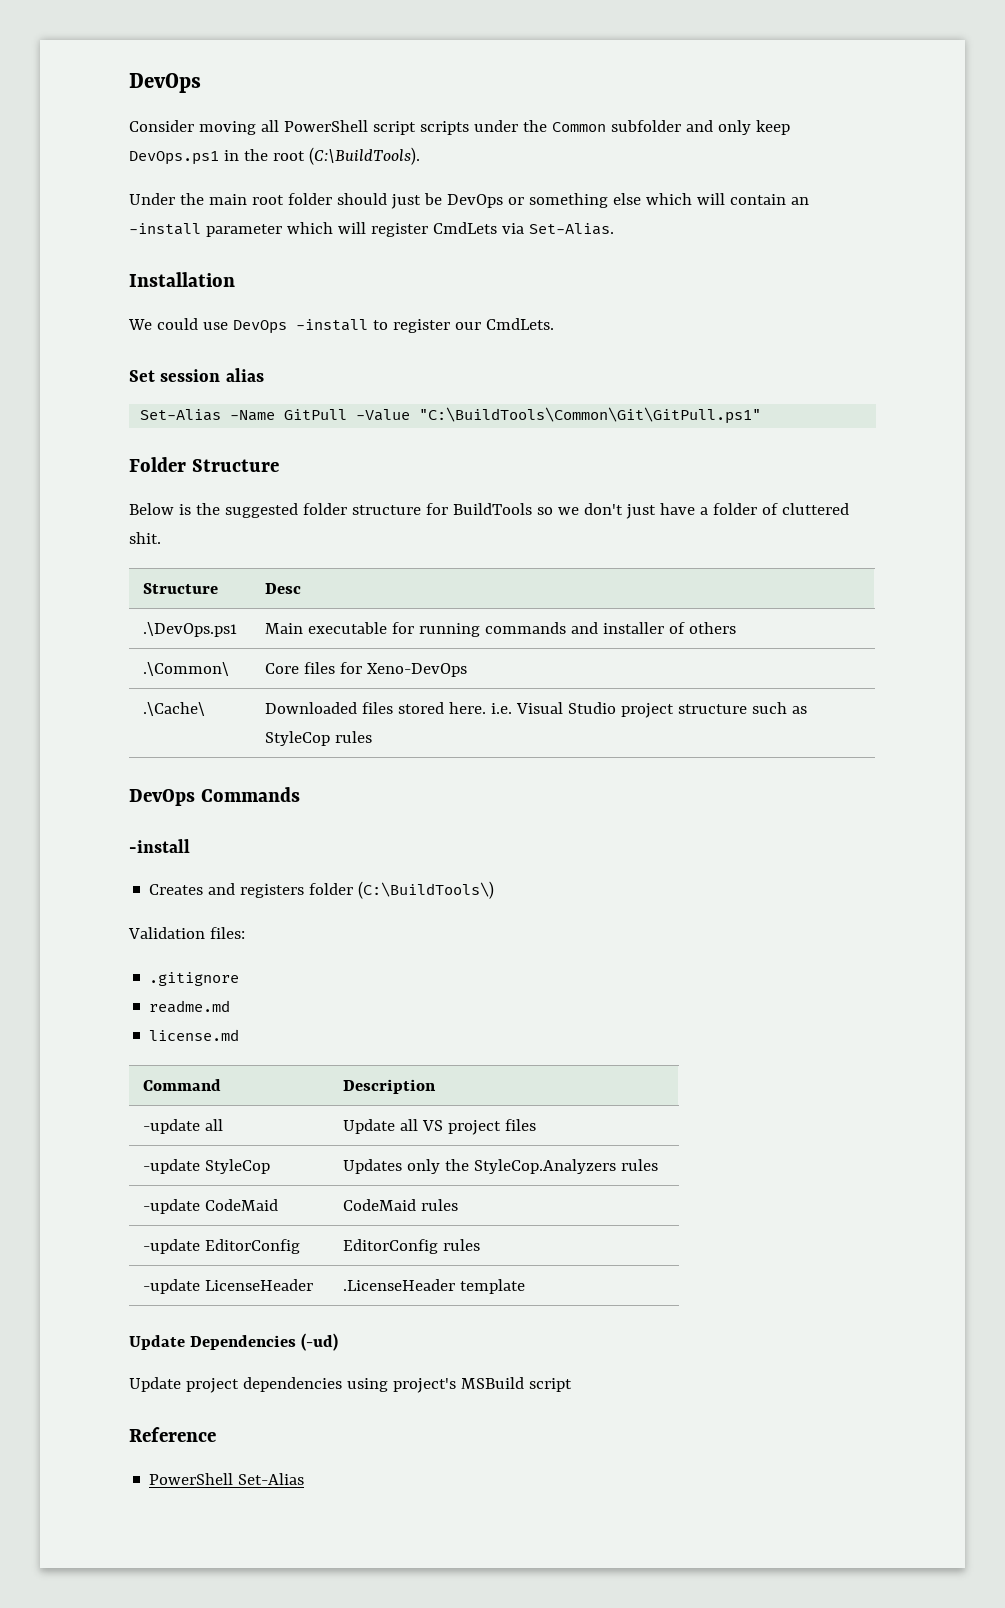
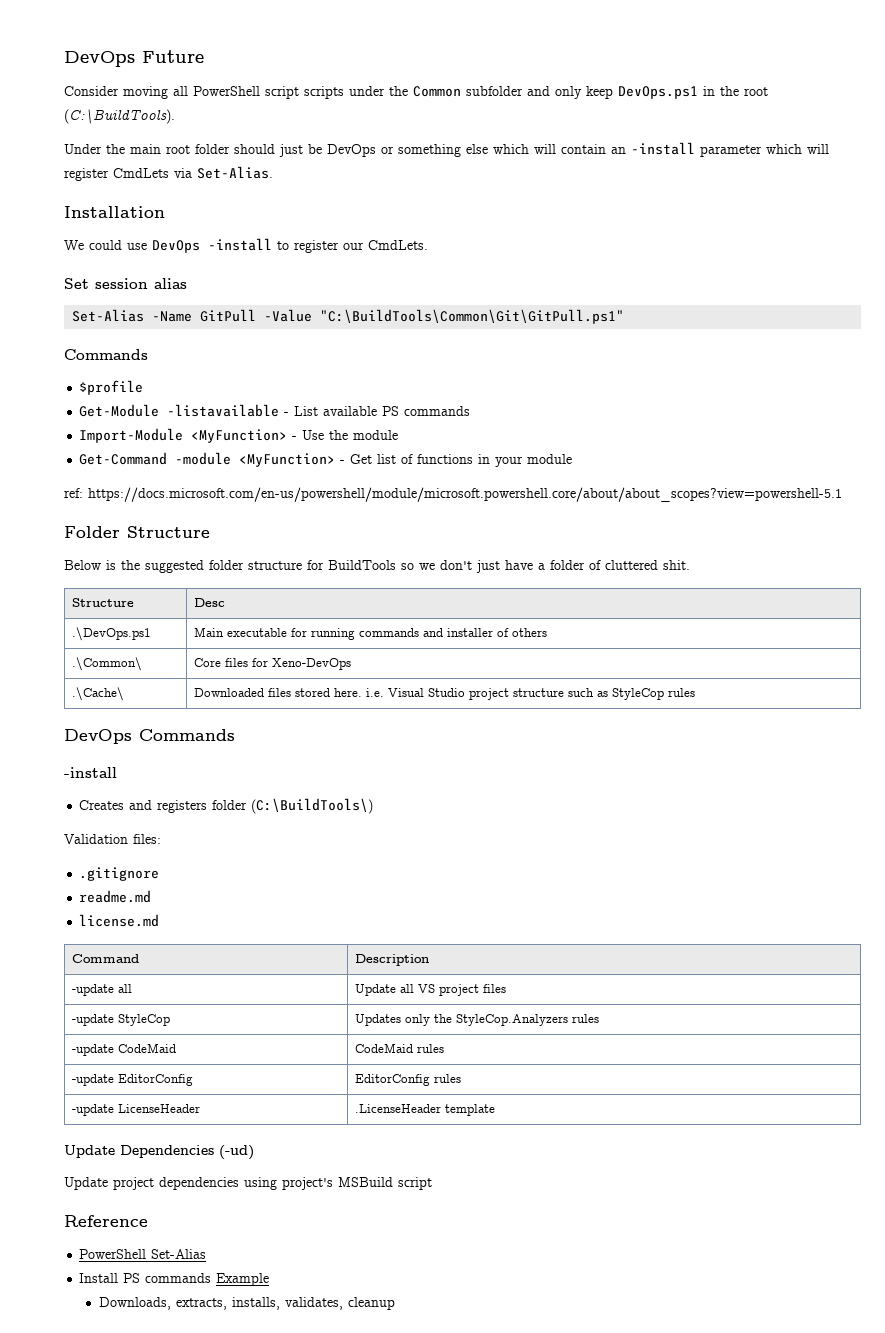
[129,73,201,93] DevOps -> [64,50,204,67] DevOps Future
(762, 415) none -> [64,349,148,360] [79,380,144,395] [79,404,471,417] [79,428,399,443] [79,452,573,467] [64,487,842,502] // Commands // $profile // Get-Module -listavailable - List available PS commands // Import-Module <MyFunction> - Use the module // Get-Command -module <MyFunction> - Get list of functions in your module // ref: https://docs.microsoft.com/en-us/powershell/module/microsoft.powershell.core/about/about_scopes?view=powershell-5.1
(305, 1479) none -> [79,1273,270,1286] [98,1297,395,1310] // Install PS commands Example // Downloads, extracts, installs, validates, cleanup

